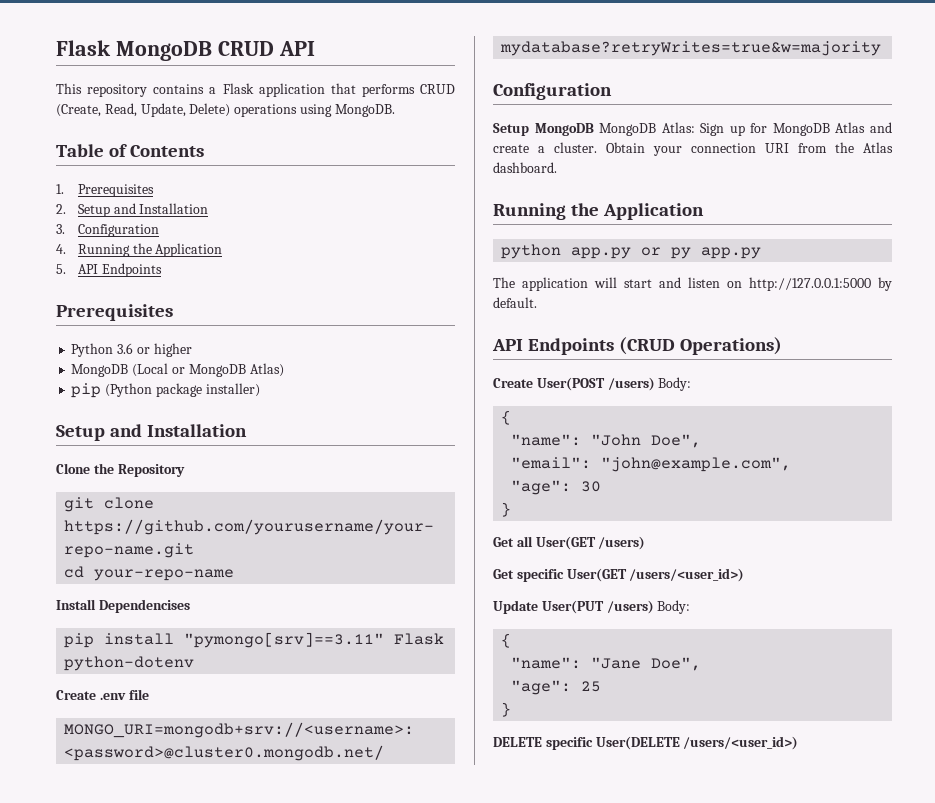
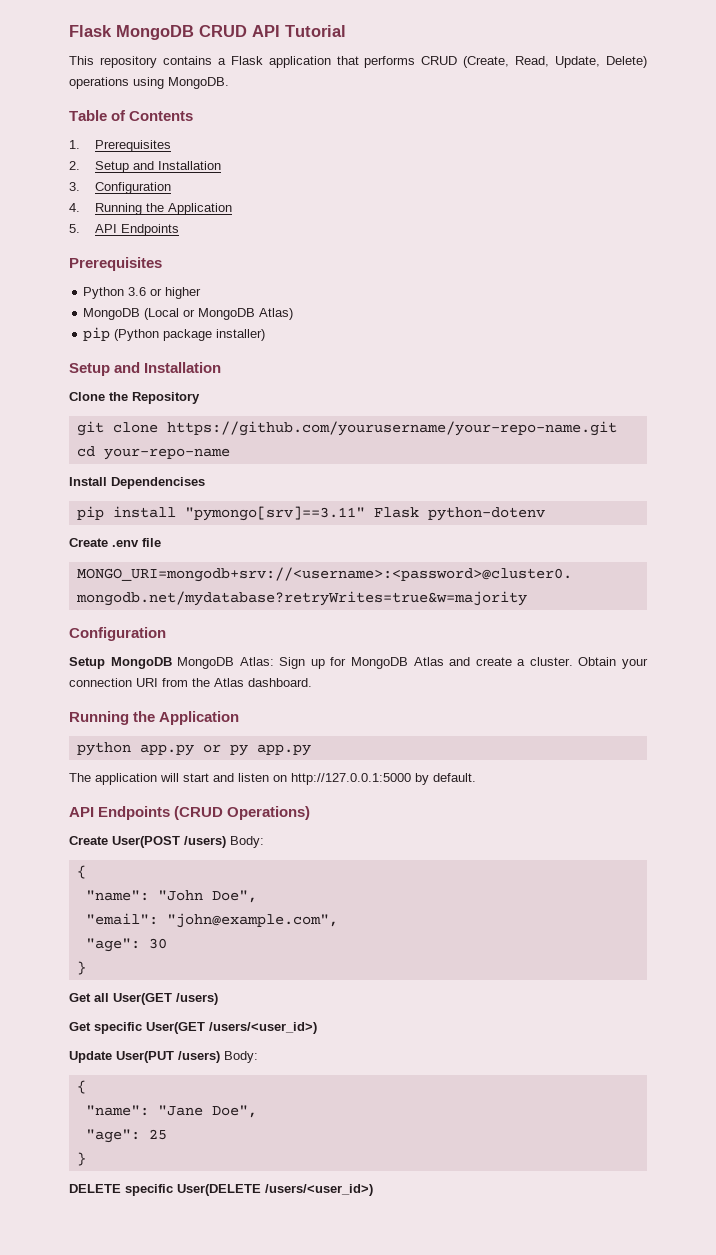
(315, 48) none -> [285,25,346,37] Tutorial

